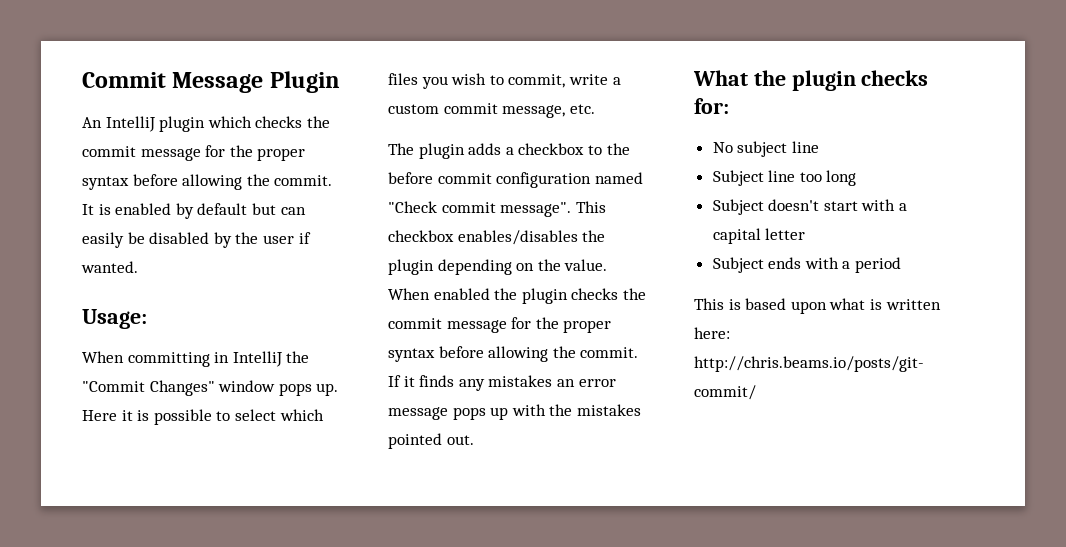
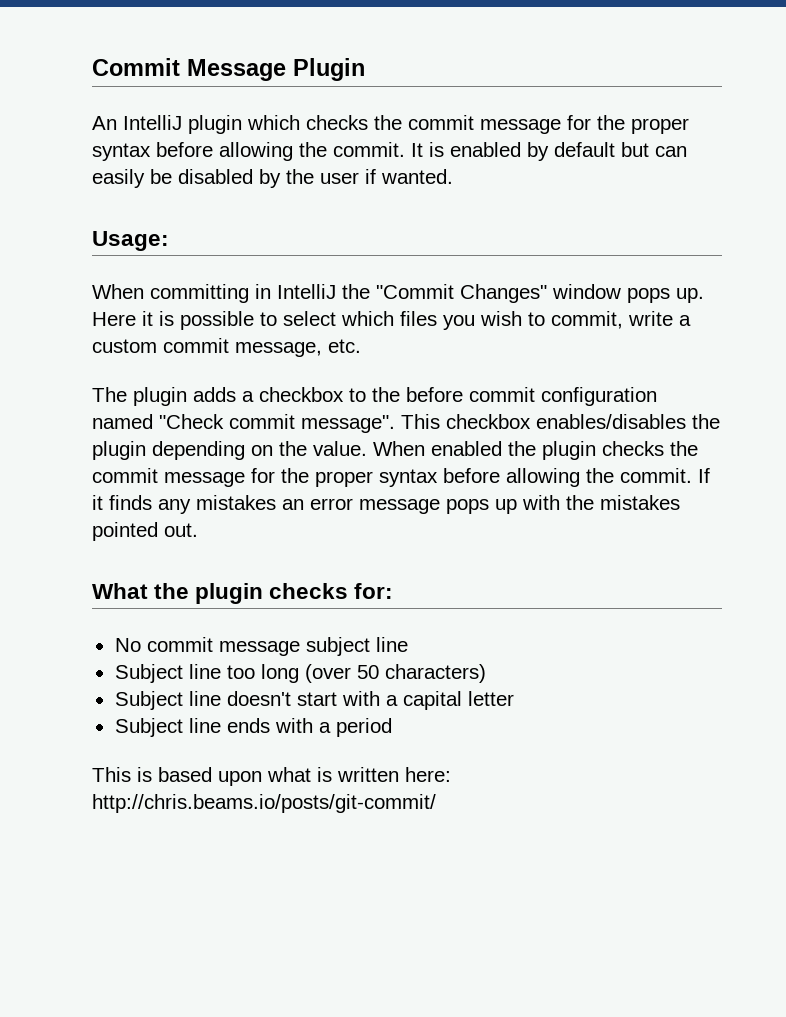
(733, 147) none -> [146,637,300,656] commit message
[712,199,764,215] // Subject -> [304,664,486,683] [114,691,221,710] (over 50 characters) // Subject line
(764, 265) none -> [188,718,221,733] line

